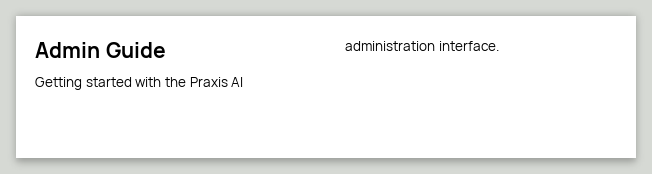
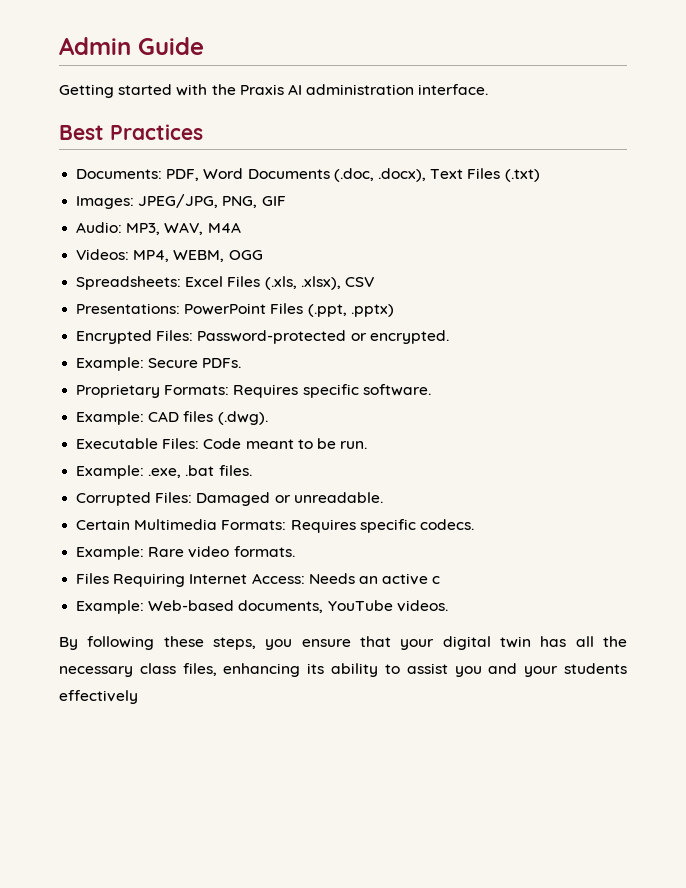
(499, 46) none -> [59,124,203,140] [76,168,540,182] [76,194,286,209] [76,222,241,235] [76,249,263,262] [76,276,374,290] [76,303,394,317] [76,330,449,344] [76,357,242,371] [76,384,431,398] [76,411,268,425] [76,438,368,449] [76,465,252,479] [76,492,383,506] [76,519,474,533] [76,546,295,560] [76,573,441,587] [76,600,448,614] [59,636,627,650] [59,663,627,677] [59,690,138,704] // Best Practices // Documents: PDF, Word Documents (.doc, .docx), Text Files (.txt) // Images: JPEG/JPG, PNG, GIF // Audio: MP3, WAV, M4A // Videos: MP4, WEBM, OGG // Spreadsheets: Excel Files (.xls, .xlsx), CSV // Presentations: PowerPoint Files (.ppt, .pptx) // Encrypted Files: Password-protected or encrypted. // Example: Secure PDFs. // Proprietary Formats: Requires specific software. // Example: CAD files (.dwg). // Executable Files: Code meant to be run. // Example: .exe, .bat files. // Corrupted Files: Damaged or unreadable. // Certain Multimedia Formats: Requires specific codecs. // Example: Rare video formats. // Files Requiring Internet Access: Needs an active c // Example: Web-based documents, YouTube videos. // By following these steps, you ensure that your digital twin has all the necessary class files, enhancing its ability to assist you and your students effectively

